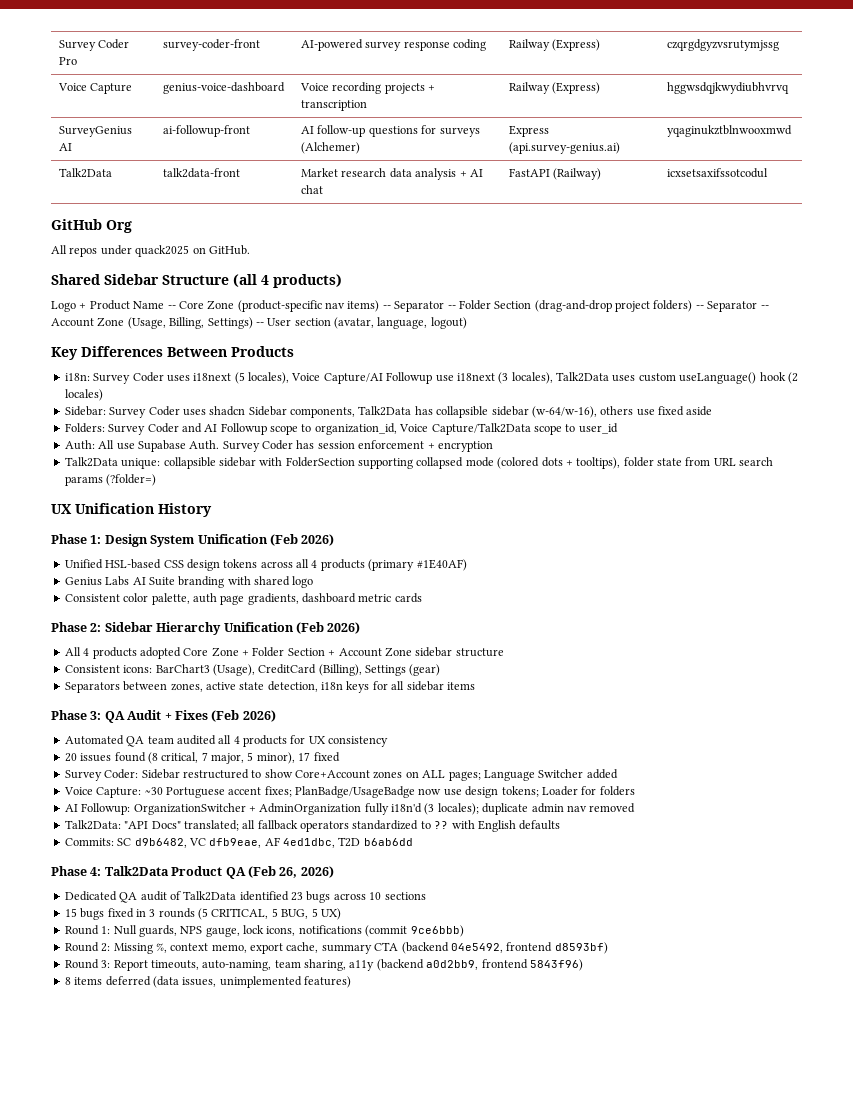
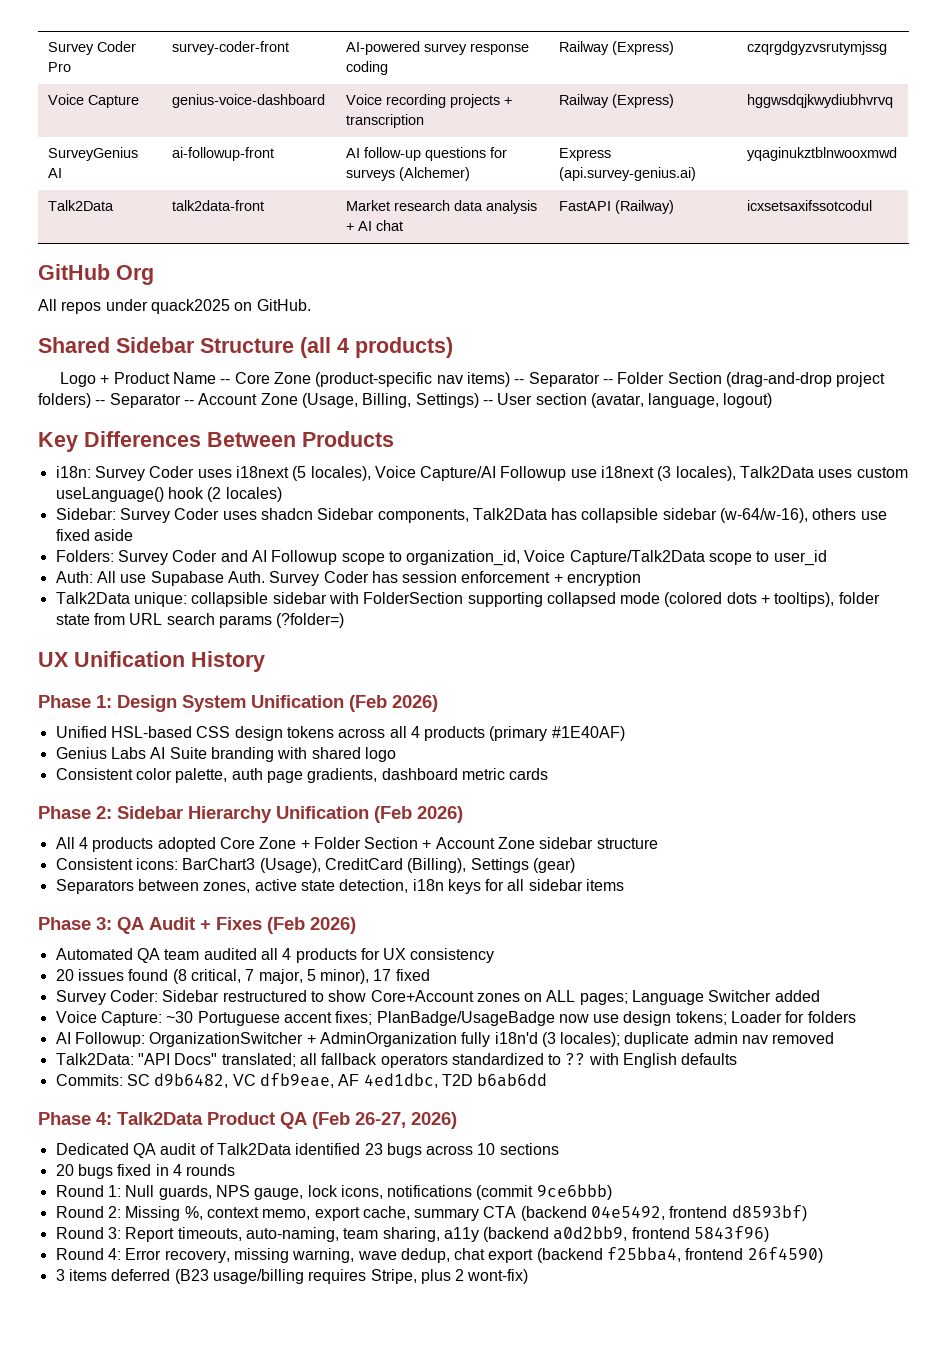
[279,867,298,878] 26, -> [355,1112,406,1128] 26-27,
[64,908,77,917] 15 -> [55,1164,74,1176] 20
[149,909,156,917] 3 -> [172,1164,182,1176] 4
[198,908,341,920] (5 CRITICAL, 5 BUG, 5 UX) -> (236, 1170) none
[64,976,351,988] 8 items deferred (data issues, unimplemented features) -> [55,1247,823,1263] [55,1269,529,1284] Round 4: Error recovery, missing warning, wave dedup, chat export (backend f25bba4, frontend 26f4590) // 3 items deferred (B23 usage/billing requires Stripe, plus 2 wont-fix)

